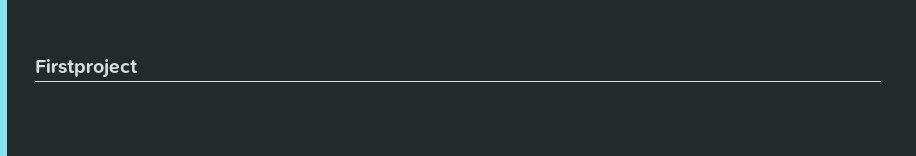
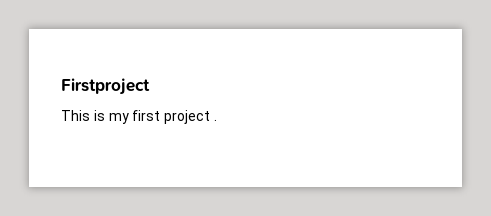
(138, 68) none -> [61,110,217,124] // This is my first project .

